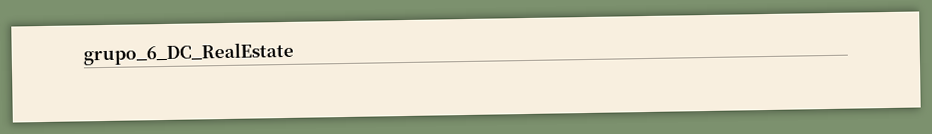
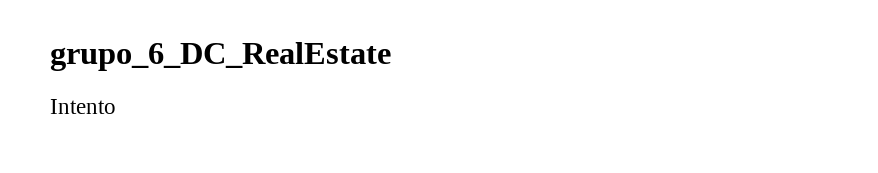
(294, 53) none -> [50,99,116,114] // Intento

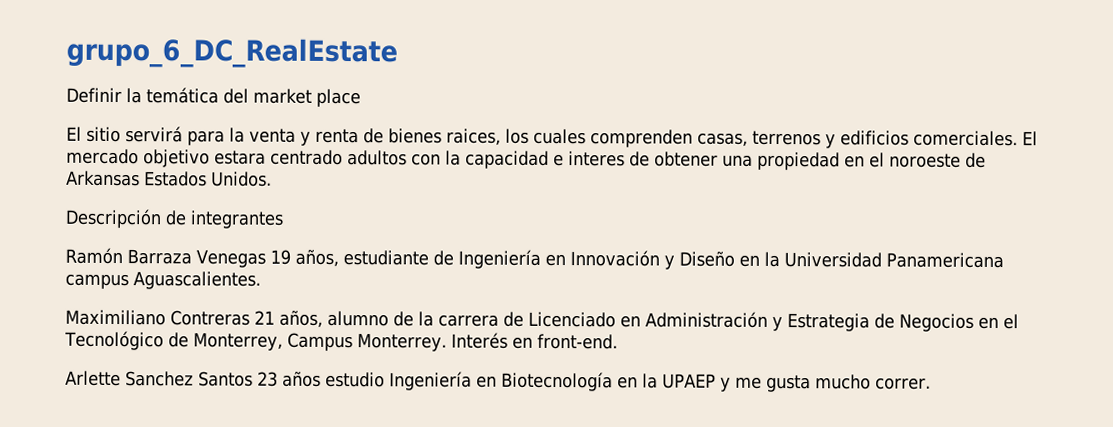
[50,99,116,114] Intento -> [66,87,361,108] [66,126,1038,149] [66,148,986,171] [66,170,272,187] [65,208,284,229] [65,247,1004,270] [65,271,261,290] [65,309,1019,332] [64,330,618,352] [65,370,931,393] Definir la temática del market place // El sitio servirá para la venta y renta de bienes raices, los cuales comprenden casas, terrenos y edificios comerciales. El mercado objetivo estara centrado adultos con la capacidad e interes de obtener una propiedad en el noroeste de Arkansas Estados Unidos. // Descripción de integrantes // Ramón Barraza Venegas 19 años, estudiante de Ingeniería en Innovación y Diseño en la Universidad Panamericana campus Aguascalientes. // Maximiliano Contreras 21 años, alumno de la carrera de Licenciado en Administración y Estrategia de Negocios en el Tecnológico de Monterrey, Campus Monterrey. Interés en front-end. // Arlette Sanchez Santos 23 años estudio Ingeniería en Biotecnología en la UPAEP y me gusta mucho correr.

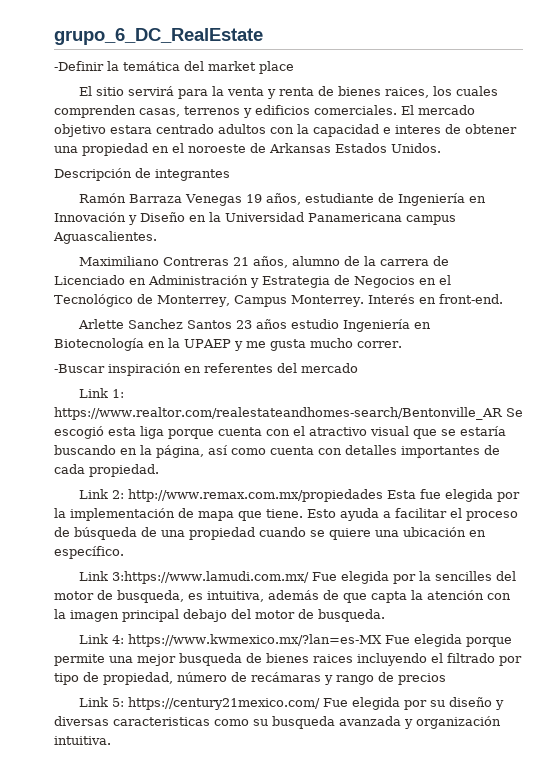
[66,87,122,104] Definir -> [54,61,104,71] -Definir
(931, 383) none -> [54,363,358,376] [78,388,124,398] [54,407,523,420] [54,426,506,439] [54,445,500,458] [54,464,159,477] [78,489,520,502] [54,508,518,521] [54,527,486,540] [54,546,124,559] [78,571,516,584] [54,590,511,603] [54,609,385,622] [78,634,512,647] [54,653,522,666] [54,672,446,685] [78,697,504,710] [54,716,501,729] [54,736,111,745] // -Buscar inspiración en referentes del mercado // Link 1: https://www.realtor.com/realestateandhomes-search/Bentonville_AR Se escogió esta liga porque cuenta con el atractivo visual que se estaría buscando en la página, así como cuenta con detalles importantes de cada propiedad. // Link 2: http://www.remax.com.mx/propiedades Esta fue elegida por la implementación de mapa que tiene. Esto ayuda a facilitar el proceso de búsqueda de una propiedad cuando se quiere una ubicación en específico. // Link 3:https://www.lamudi.com.mx/ Fue elegida por la sencilles del motor de busqueda, es intuitiva, además de que capta la atención con la imagen principal debajo del motor de busqueda. // Link 4: https://www.kwmexico.mx/?lan=es-MX Fue elegida porque permite una mejor busqueda de bienes raices incluyendo el filtrado por tipo de propiedad, número de recámaras y rango de precios // Link 5: https://century21mexico.com/ Fue elegida por su diseño y diversas caracteristicas como su busqueda avanzada y organización intuitiva.

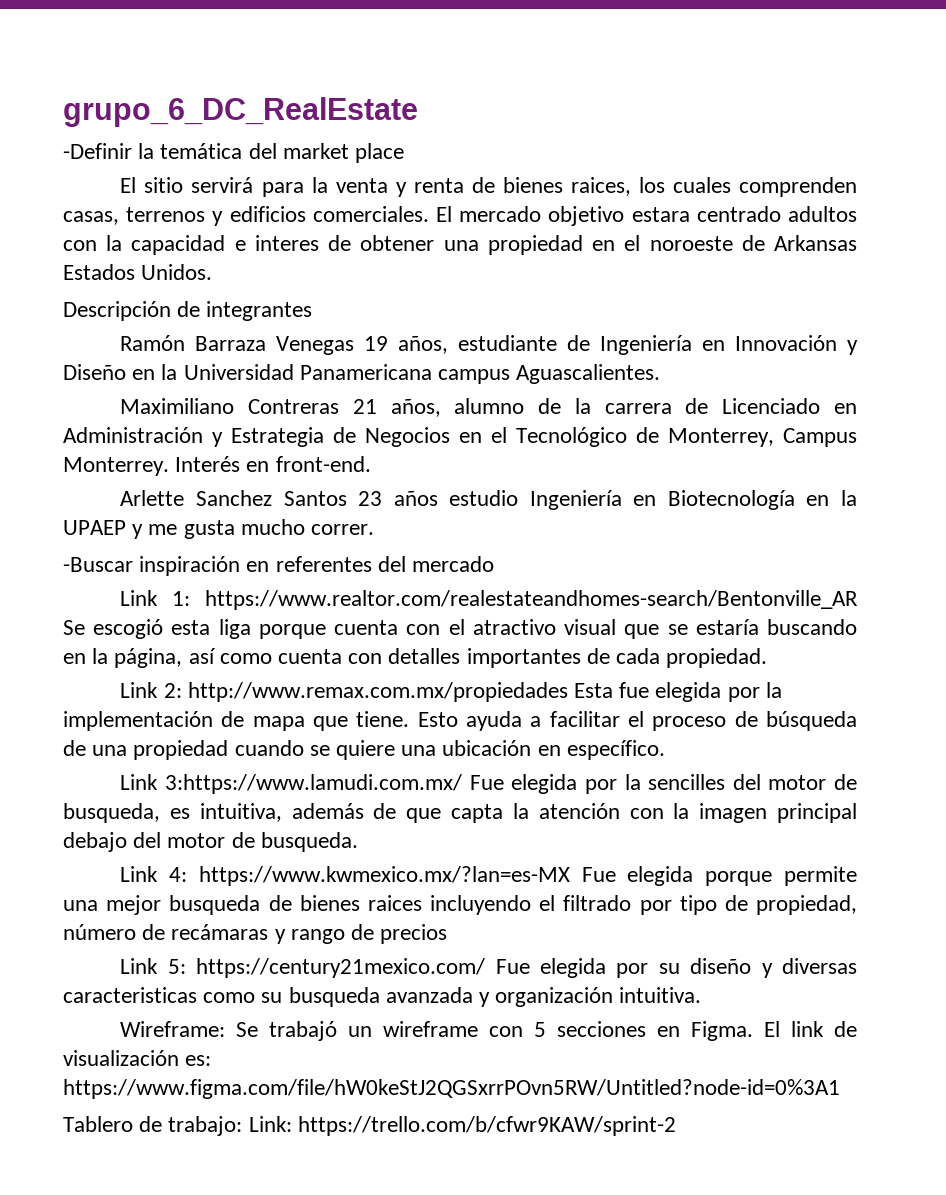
(111, 740) none -> [120,1021,857,1041] [63,1050,212,1066] [63,1079,840,1099] [63,1116,676,1136] // Wireframe: Se trabajó un wireframe con 5 secciones en Figma. El link de visualización es: https://www.figma.com/file/hW0keStJ2QGSxrrPOvn5RW/Untitled?node-id=0%3A1 // Tablero de trabajo: Link: https://trello.com/b/cfwr9KAW/sprint-2

